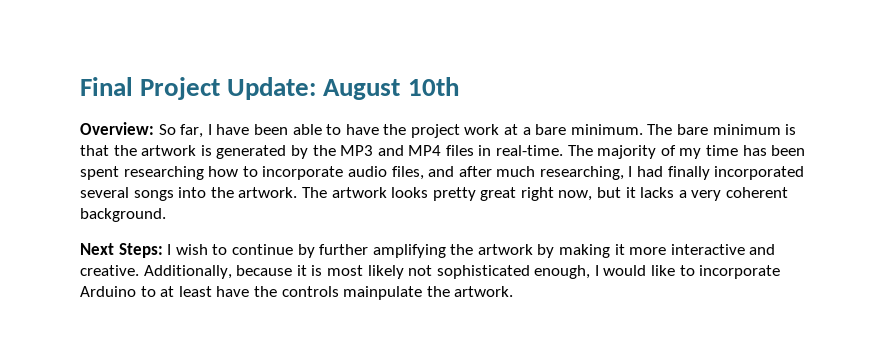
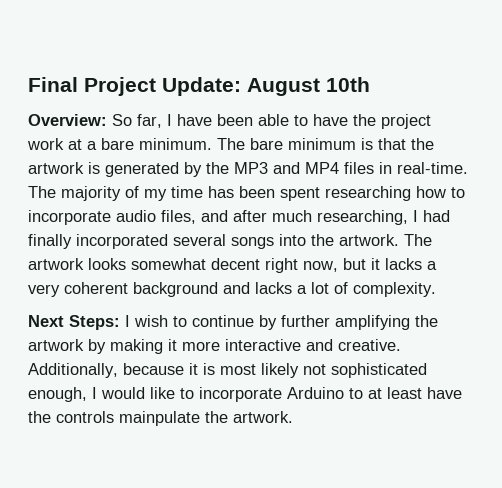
[432,187,517,201] pretty great -> [131,258,260,270] somewhat decent
[80,208,166,222] background. -> [133,282,436,297] background and lacks a lot of complexity.

